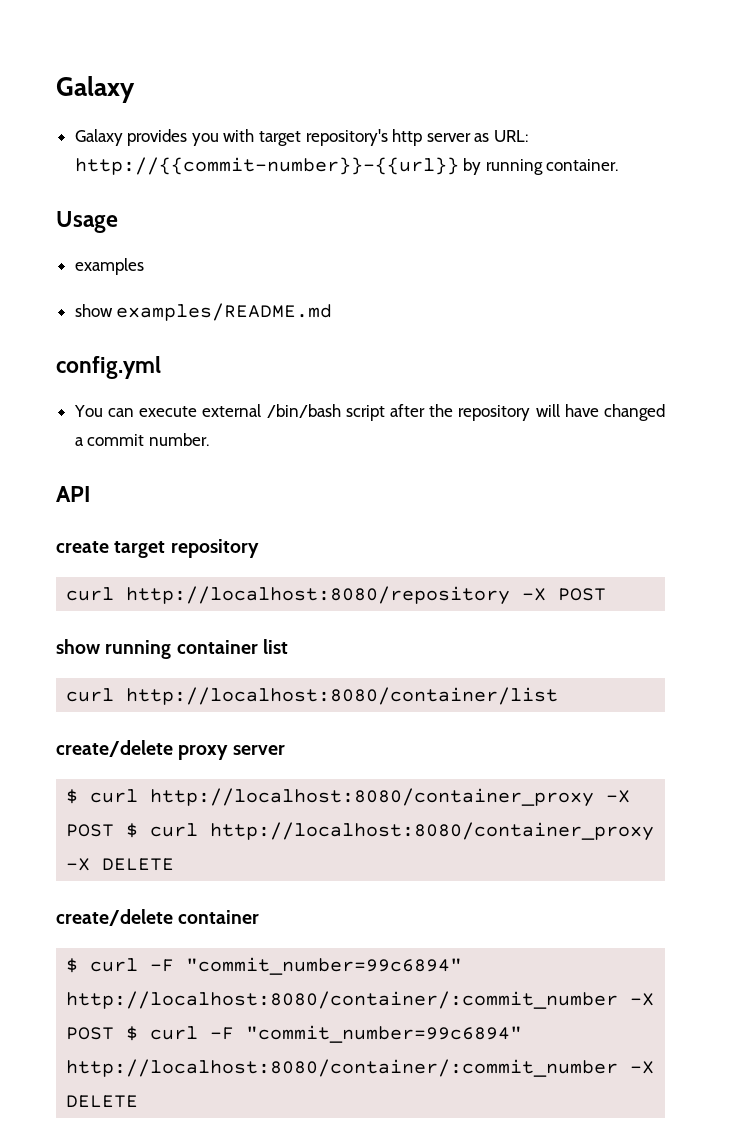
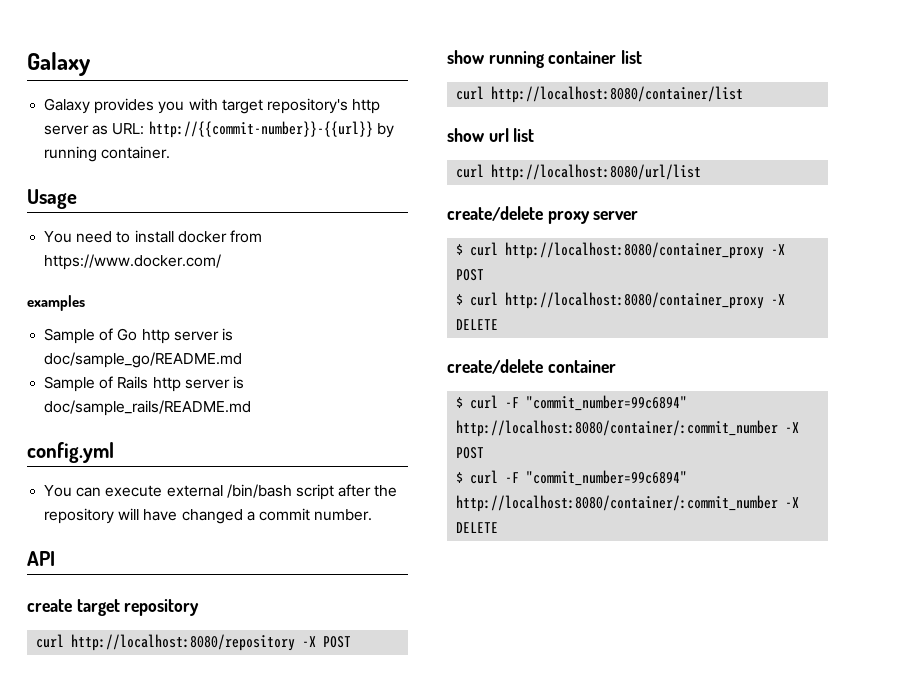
[74,258,144,275] [74,303,333,321] examples // show examples/README.md -> [44,230,262,243] [44,254,222,270] [27,295,85,311] [44,328,233,344] [44,352,243,368] [44,376,244,392] [44,400,252,416] You need to install docker from https://www.docker.com/ // examples // Sample of Go http server is doc/sample_go/README.md // Sample of Rails http server is doc/sample_rails/README.md
(559, 696) none -> [447,128,535,142] [456,164,702,181] // show url list // curl http://localhost:8080/url/list
(115, 830) none -> (485, 275) //
(115, 1033) none -> (485, 453) //

